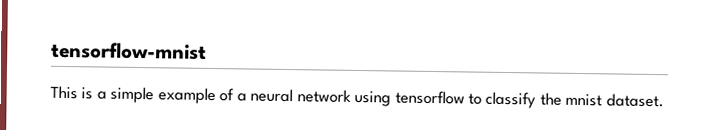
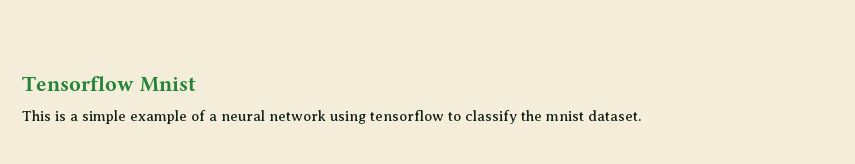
[51,41,207,60] tensorflow-mnist -> [22,76,196,92] Tensorflow Mnist

